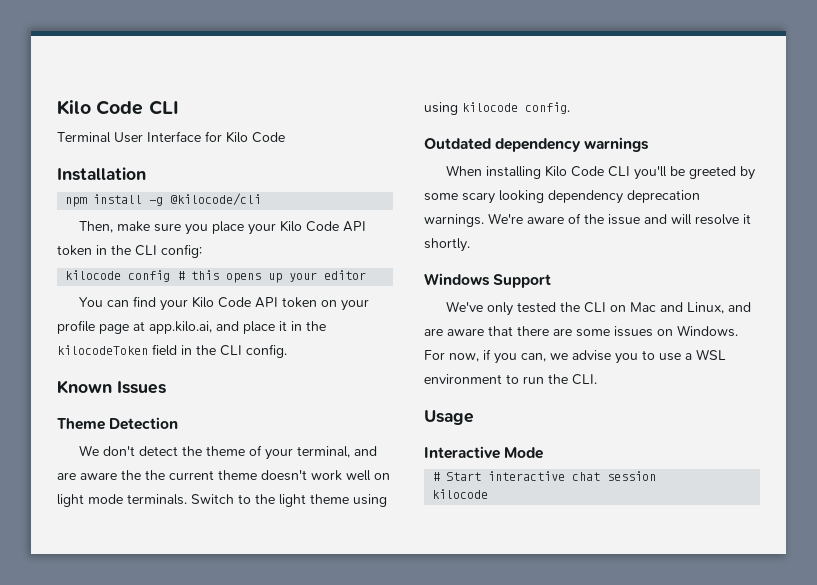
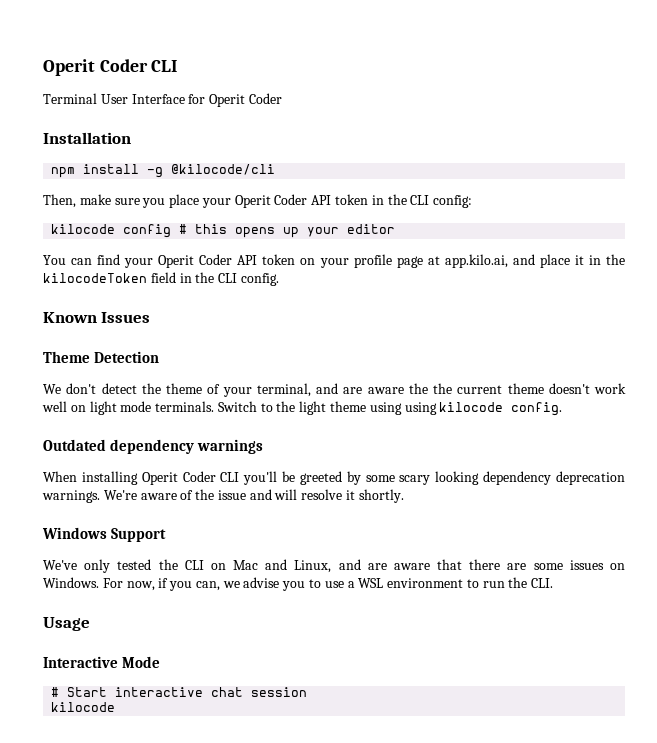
[57,100,144,115] Kilo Code -> [43,59,148,76] Operit Coder
[226,131,285,143] Kilo Code -> [209,93,282,107] Operit Coder
[279,220,339,232] Kilo Code -> [234,194,308,208] Operit Coder
[191,296,251,308] Kilo Code -> [158,254,233,268] Operit Coder
[544,165,604,177] Kilo Code -> [141,471,216,485] Operit Coder

